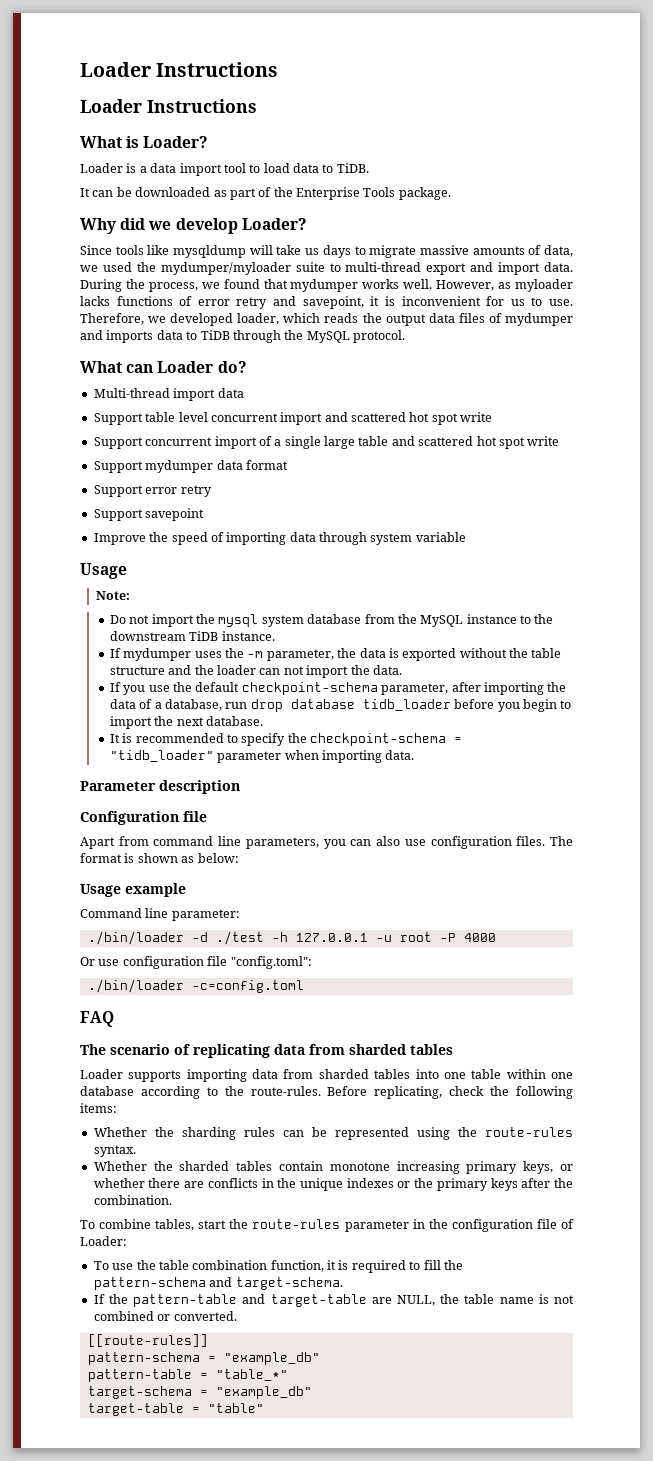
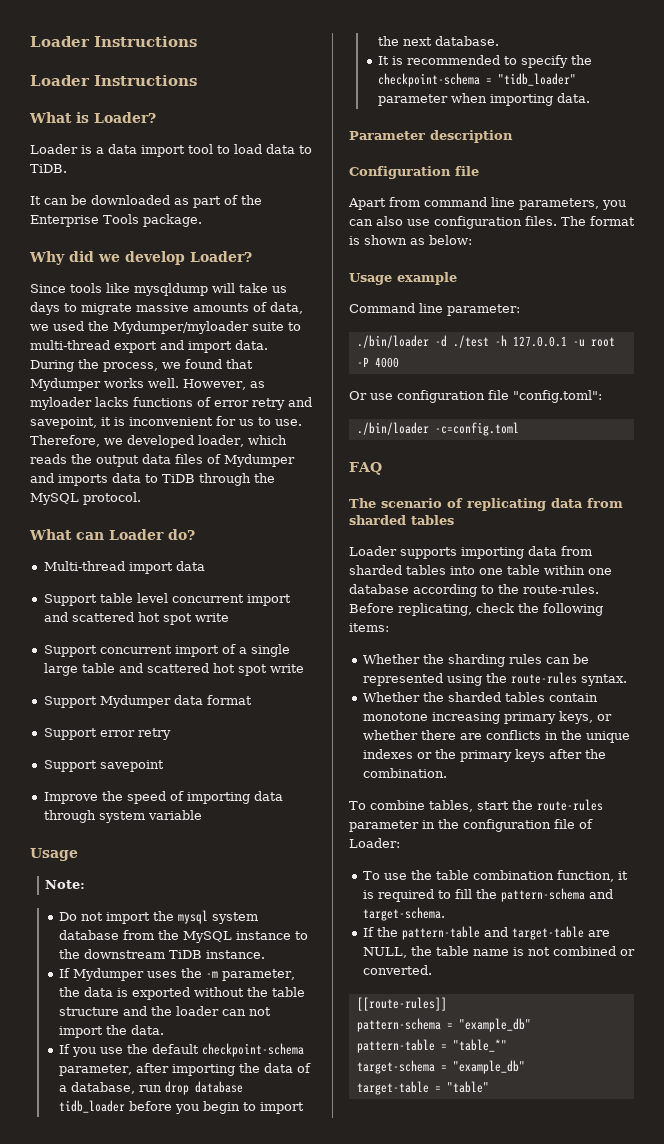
[160,262,291,275] mydumper/myloader -> [113,321,249,334] Mydumper/myloader
[290,279,359,292] mydumper -> [30,378,101,391] Mydumper
[504,313,573,326] mydumper -> [224,454,295,467] Mydumper
[145,460,214,473] mydumper -> [99,695,171,708] Mydumper
[123,648,192,661] mydumper -> [73,968,145,981] Mydumper

